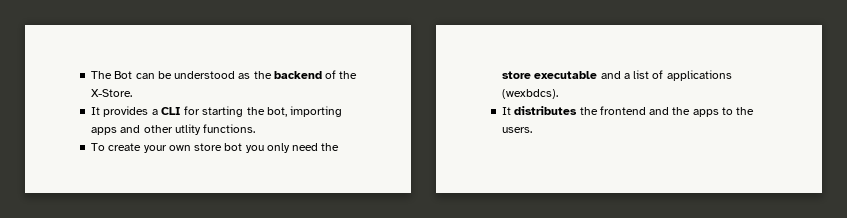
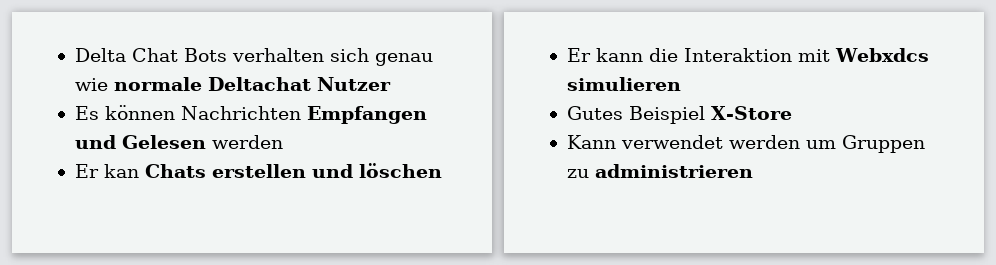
[91,70,358,79] [91,89,133,97] [91,106,343,117] [91,124,256,135] [91,143,340,153] [502,70,732,81] [502,89,559,99] [502,106,755,117] [502,127,533,133] The Bot can be understood as the backend of the X-Store. // It provides a CLI for starting the bot, importing apps and other utlity functions. // To create your own store bot you only need the store executable and a list of applications (wexbdcs). // It distributes the frontend and the apps to the users. -> [74,48,433,66] [74,77,391,91] [74,105,427,124] [74,135,283,149] [74,163,442,178] [566,48,929,62] [566,77,681,91] [566,106,792,124] [566,135,925,153] [566,164,753,178] Delta Chat Bots verhalten sich genau wie normale Deltachat Nutzer // Es können Nachrichten Empfangen und Gelesen werden // Er kan Chats erstellen und löschen // Er kann die Interaktion mit Webxdcs simulieren // Gutes Beispiel X-Store // Kann verwendet werden um Gruppen zu administrieren

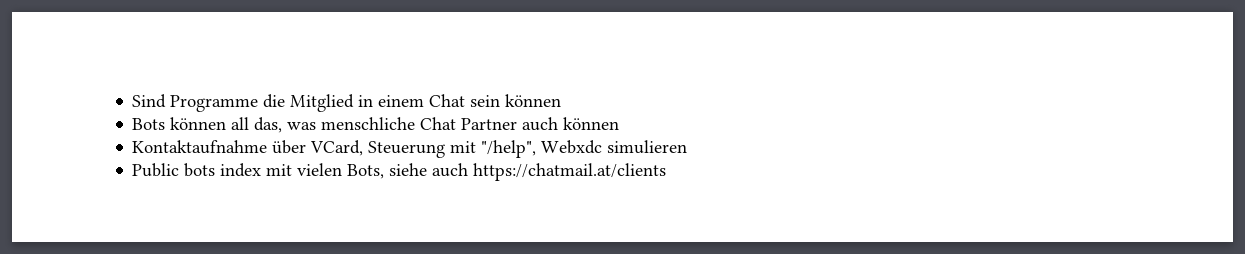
[74,48,433,66] [74,77,391,91] [74,105,427,124] [74,135,283,149] [74,163,442,178] [566,48,929,62] [566,77,681,91] [566,106,792,124] [566,135,925,153] [566,164,753,178] Delta Chat Bots verhalten sich genau wie normale Deltachat Nutzer // Es können Nachrichten Empfangen und Gelesen werden // Er kan Chats erstellen und löschen // Er kann die Interaktion mit Webxdcs simulieren // Gutes Beispiel X-Store // Kann verwendet werden um Gruppen zu administrieren -> [132,94,562,112] [132,117,620,133] [132,140,688,158] [132,163,667,181] Sind Programme die Mitglied in einem Chat sein können // Bots können all das, was menschliche Chat Partner auch können // Kontaktaufnahme über VCard, Steuerung mit "/help", Webxdc simulieren // Public bots index mit vielen Bots, siehe auch https://chatmail.at/clients

